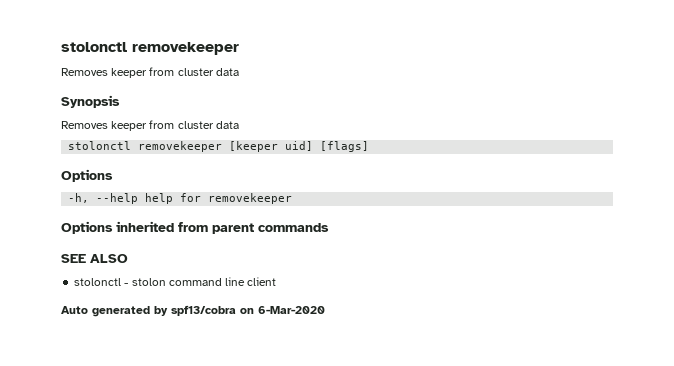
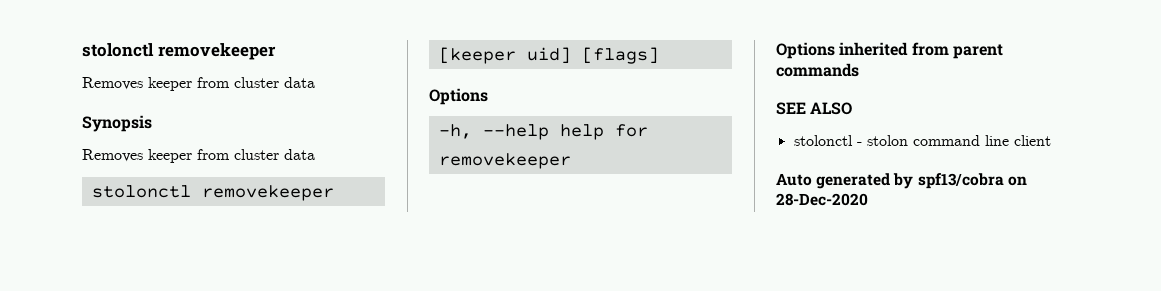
[258,306,325,314] 6-Mar-2020 -> [776,193,868,206] 28-Dec-2020

